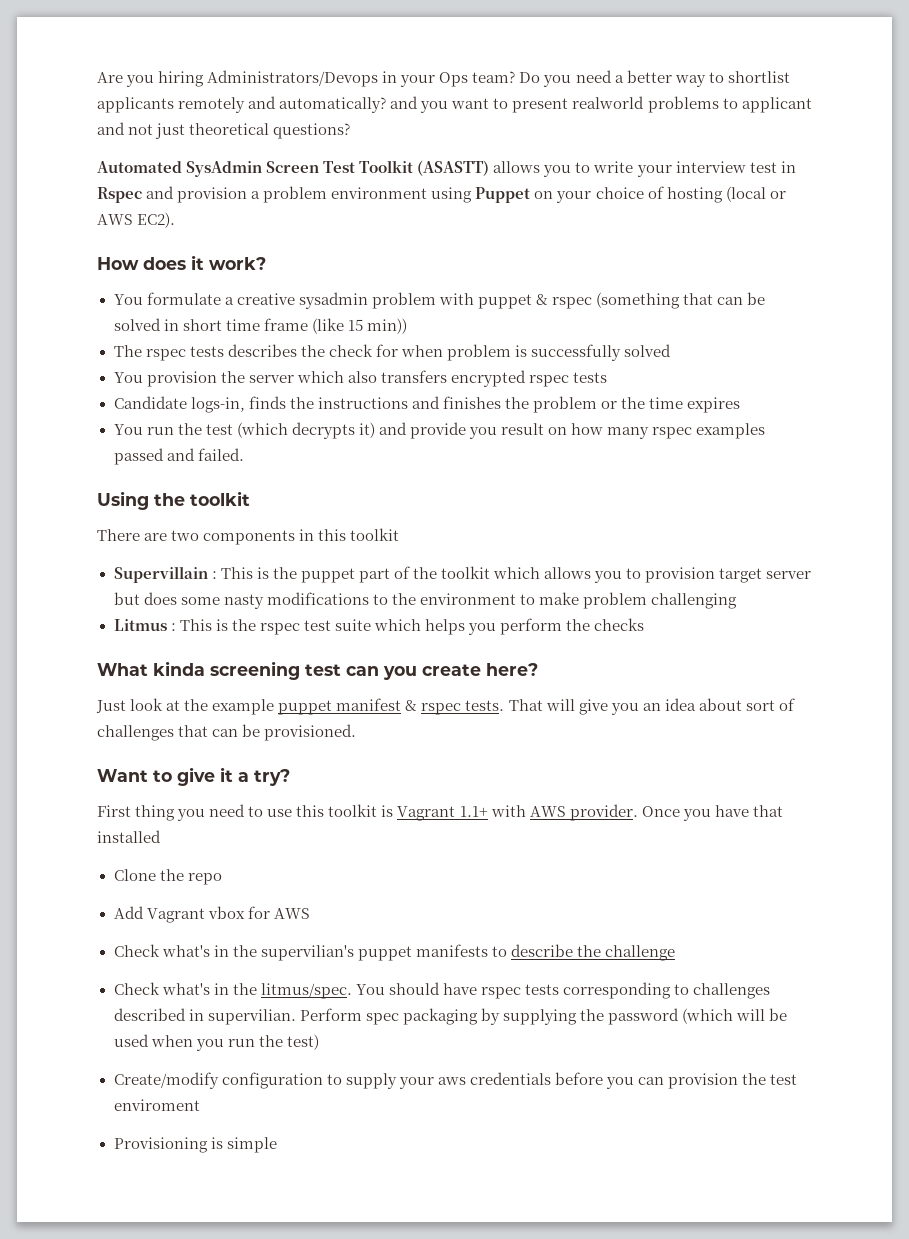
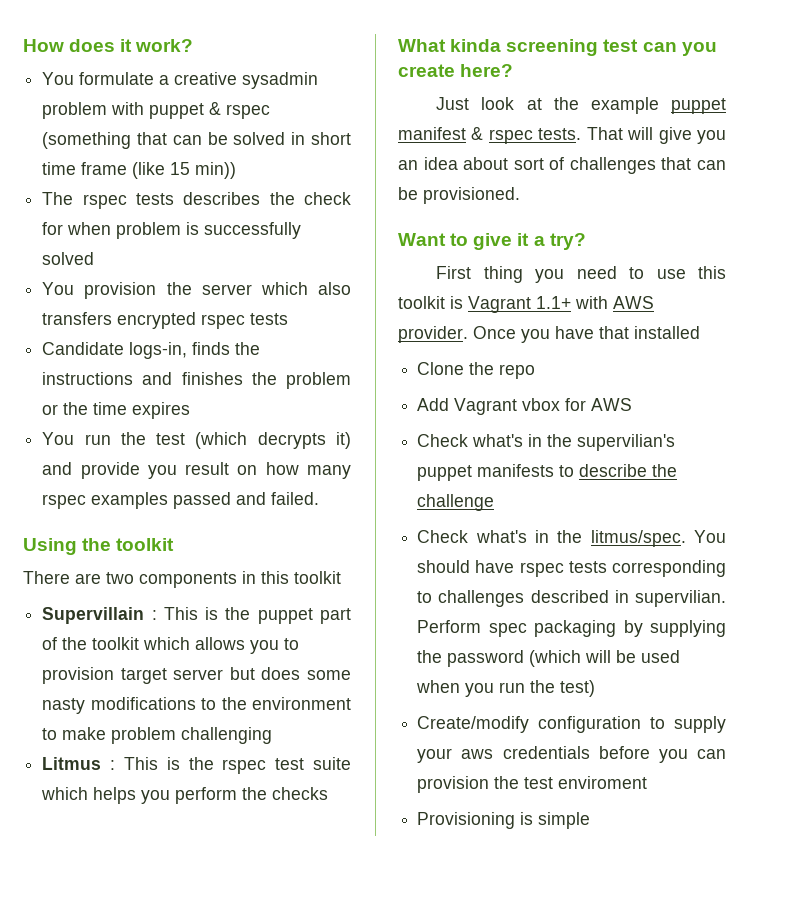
[97,70,790,87] [97,96,812,113] [97,122,351,139] [97,160,796,177] [97,186,786,203] [97,212,176,228] Are you hiring Administrators/Devops in your Ops team? Do you need a better way to shortlist applicants remotely and automatically? and you want to present realworld problems to applicant and not just theoretical questions? // Automated SysAdmin Screen Test Toolkit (ASASTT) allows you to write your interview test in Rspec and provision a problem environment using Puppet on your choice of hosting (local or AWS EC2). // -> (23, 45) none

